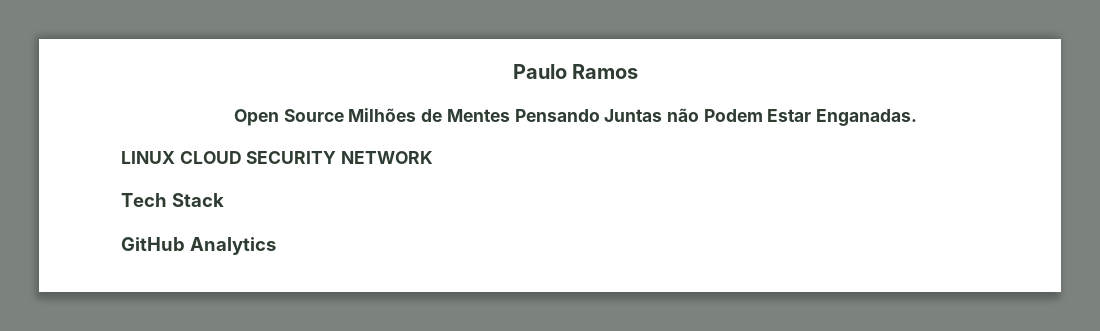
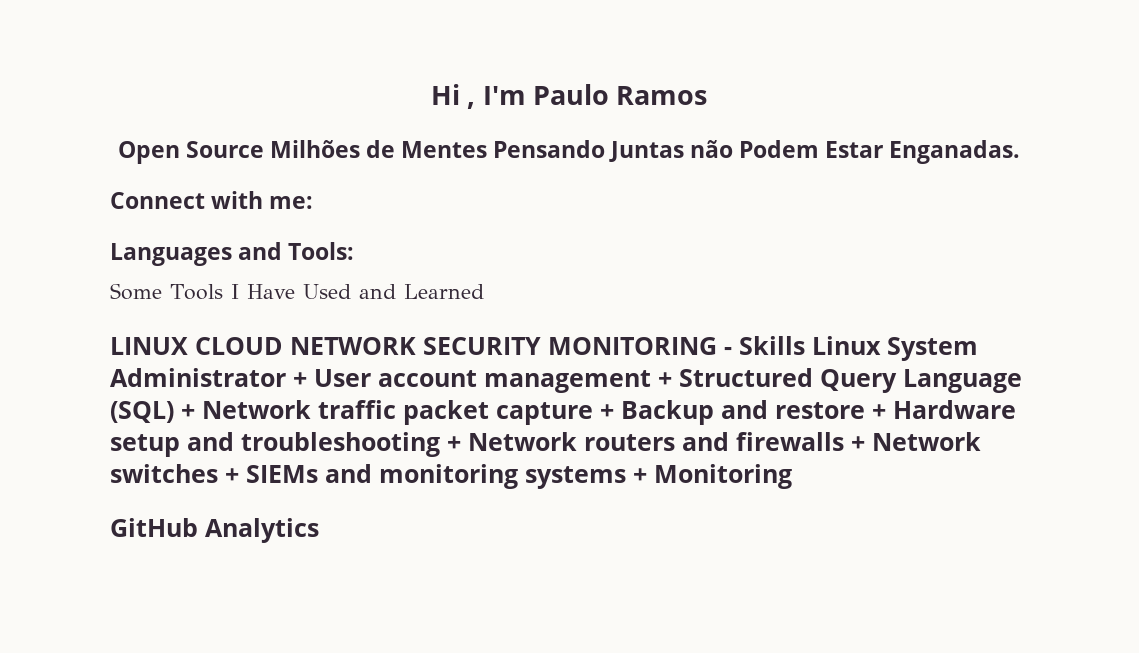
(512, 71) none -> [431,84,526,109] Hi , I'm
[121,151,434,164] [121,193,224,207] LINUX CLOUD SECURITY NETWORK // Tech Stack -> [110,191,314,209] [110,242,355,266] [110,283,484,300] [110,336,978,361] [110,368,1022,393] [110,400,1016,425] [110,432,981,457] [110,464,792,489] Connect with me: // Languages and Tools: // Some Tools I Have Used and Learned // LINUX CLOUD NETWORK SECURITY MONITORING - Skills Linux System Administrator + User account management + Structured Query Language (SQL) + Network traffic packet capture + Backup and restore + Hardware setup and troubleshooting + Network routers and firewalls + Network switches + SIEMs and monitoring systems + Monitoring

